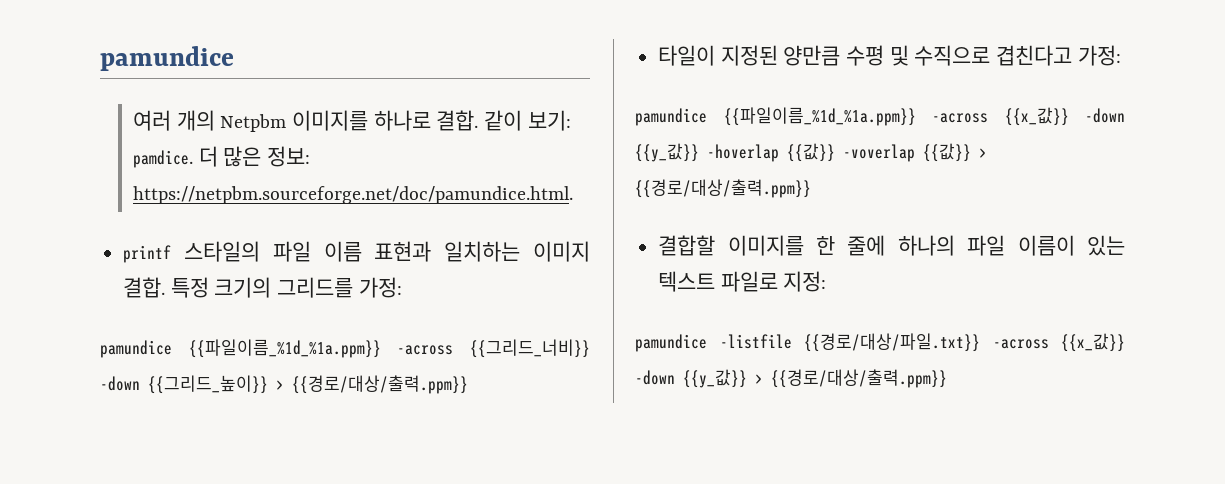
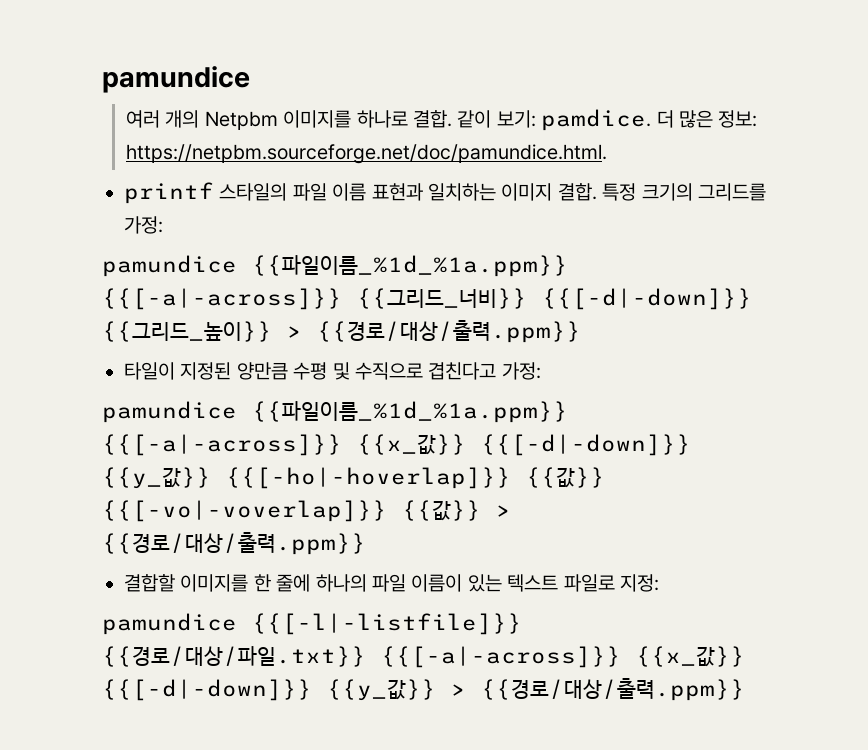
[397,339,590,358] [100,376,140,391] -across {{그리드_너비}} -down -> [102,288,752,310] {{[-a|-across]}} {{그리드_너비}} {{[-d|-down]}}
[932,107,1125,126] [635,143,915,162] -across {{x_값}} -down {{y_값}} -hoverlap {{값}} -voverlap -> [102,434,691,456] [102,467,605,489] [102,500,387,522] {{[-a|-across]}} {{x_값}} {{[-d|-down]}} {{y_값}} {{[-ho|-hoverlap]}} {{값}} {{[-vo|-voverlap]}}
[719,333,1125,352] [635,370,675,385] -listfile {{경로/대상/파일.txt}} -across {{x_값}} -down -> [252,613,522,635] [102,646,745,668] [102,679,312,701] {{[-l|-listfile]}} {{경로/대상/파일.txt}} {{[-a|-across]}} {{x_값}} {{[-d|-down]}}

